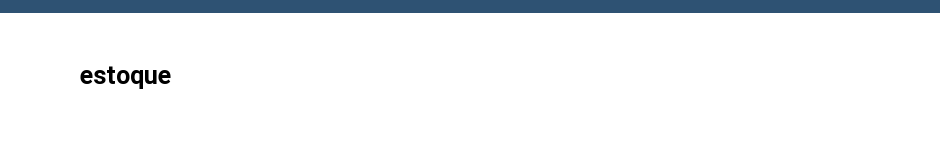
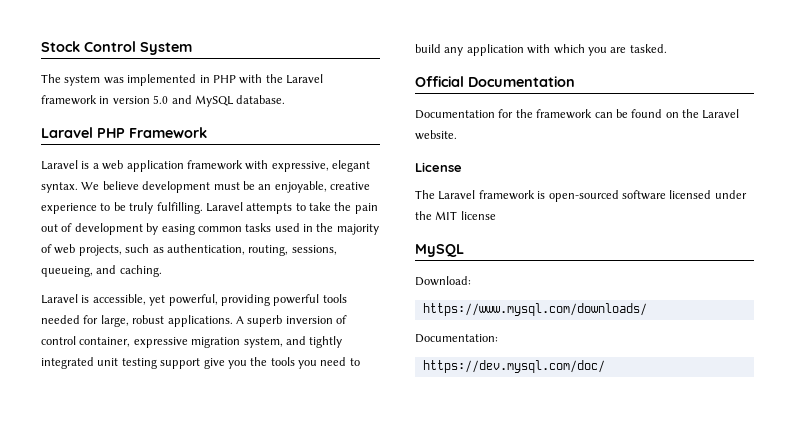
[80,66,171,89] estoque -> [41,41,192,55] [41,74,323,86] [41,95,286,107] [41,127,207,138] [41,160,370,172] [41,181,370,193] [41,202,378,214] [41,223,379,235] [41,244,337,256] [41,265,162,277] [41,294,347,306] [41,315,347,327] [41,336,343,348] [41,357,360,369] [415,44,667,56] [415,76,575,87] [415,109,740,119] [415,130,457,140] [415,162,462,172] [415,190,747,202] [415,211,496,220] [415,244,464,257] [415,276,471,286] [422,303,647,316] [415,334,498,343] [422,360,605,373] Stock Control System // The system was implemented in PHP with the Laravel framework in version 5.0 and MySQL database. // Laravel PHP Framework // Laravel is a web application framework with expressive, elegant syntax. We believe development must be an enjoyable, creative experience to be truly fulfilling. Laravel attempts to take the pain out of development by easing common tasks used in the majority of web projects, such as authentication, routing, sessions, queueing, and caching. // Laravel is accessible, yet powerful, providing powerful tools needed for large, robust applications. A superb inversion of control container, expressive migration system, and tightly integrated unit testing support give you the tools you need to build any application with which you are tasked. // Official Documentation // Documentation for the framework can be found on the Laravel website. // License // The Laravel framework is open-sourced software licensed under the MIT license // MySQL // Download: // https://www.mysql.com/downloads/ // Documentation: // https://dev.mysql.com/doc/

